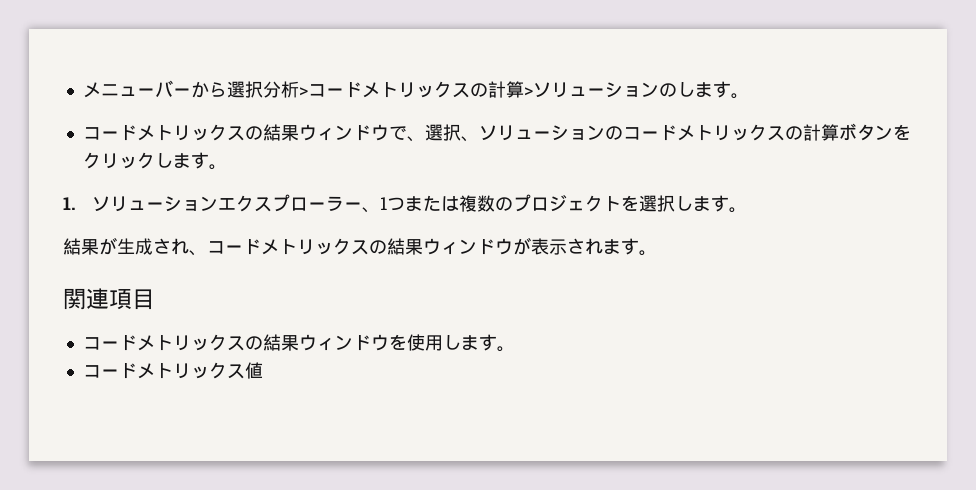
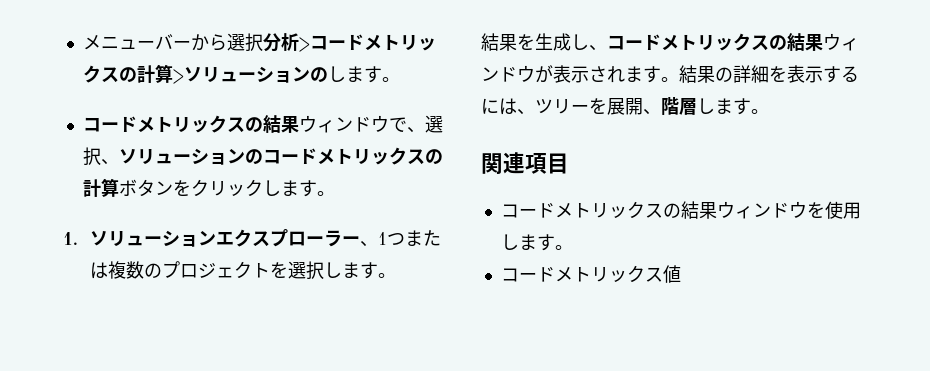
[99,237,189,255] が生成され -> [517,33,589,51] を生成し
(657, 253) none -> [679,65,859,83] [481,97,769,115] 結果の詳細を表示するには、ツリーを展開、階層します。

